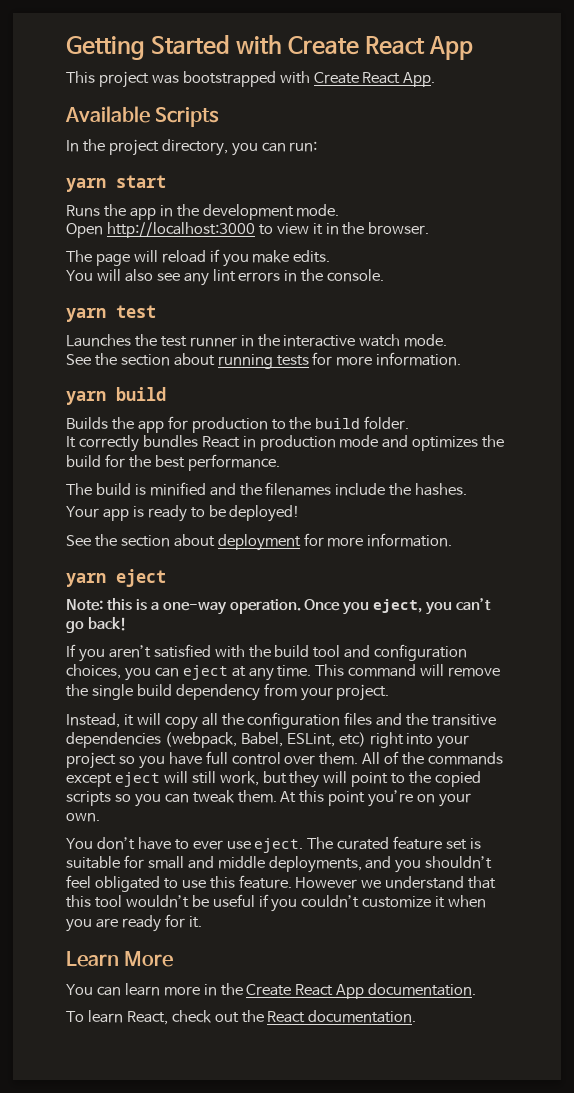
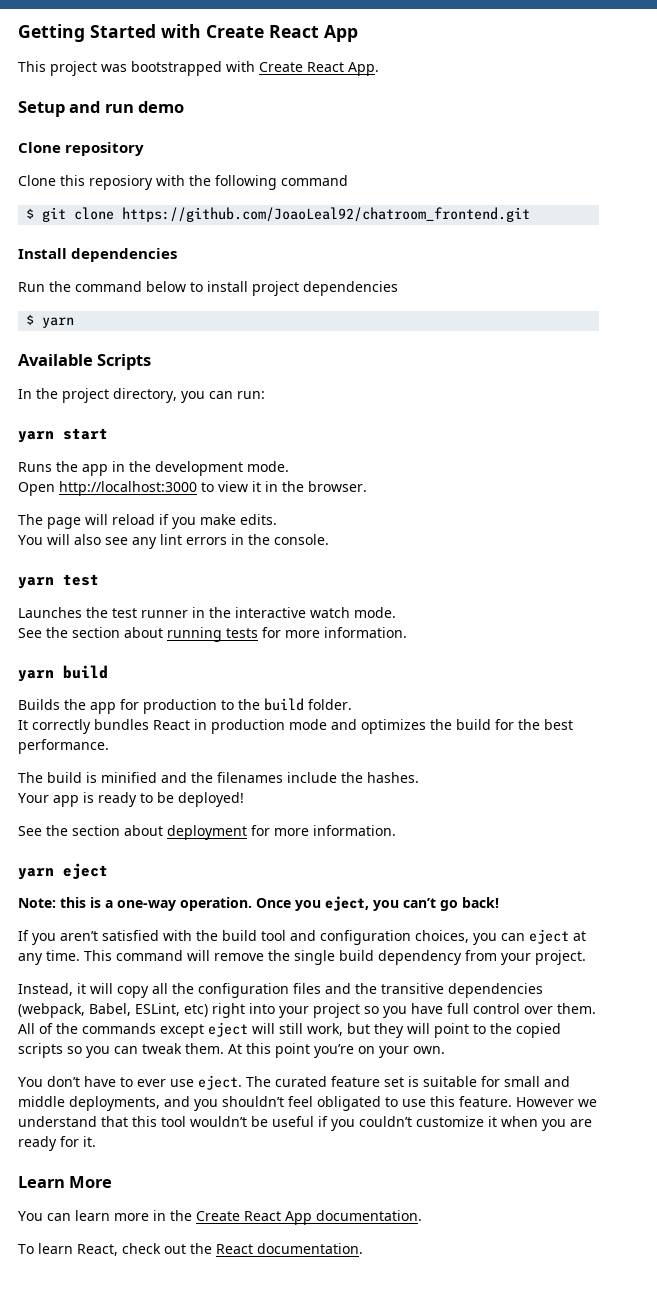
(436, 79) none -> [18,101,185,117] [18,142,145,156] [18,175,348,190] [26,207,531,222] [18,248,178,262] [18,281,398,296] [26,314,75,328] // Setup and run demo // Clone repository // Clone this reposiory with the following command // $ git clone https://github.com/JoaoLeal92/chatroom_frontend.git // Install dependencies // Run the command below to install project dependencies // $ yarn

